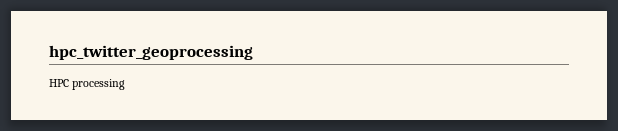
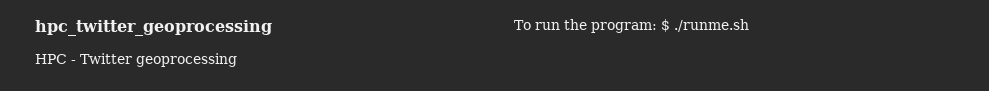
[72,79,126,90] processing -> [71,53,237,67] [514,19,749,33] - Twitter geoprocessing // To run the program: $ ./runme.sh

